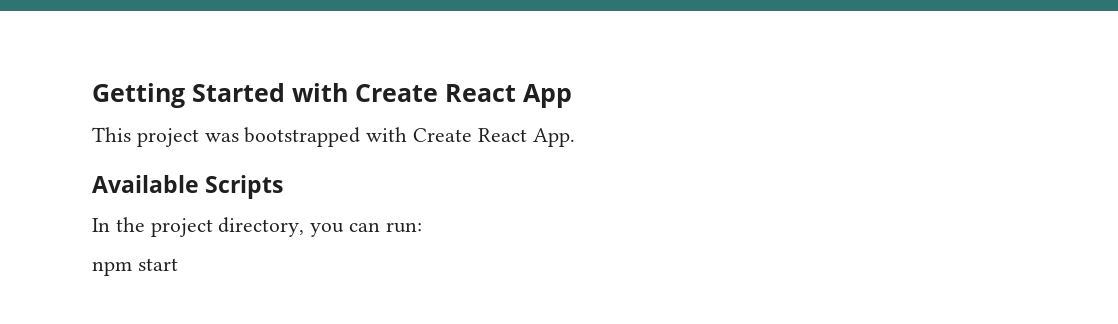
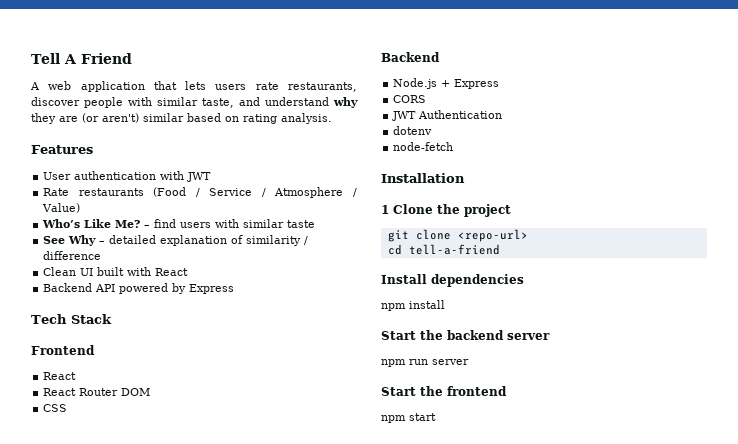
[92,83,572,108] [92,127,575,147] [92,175,284,199] [92,217,422,237] Getting Started with Create React App // This project was bootstrapped with Create React App. // Available Scripts // In the project directory, you can run: -> [31,53,132,64] [30,81,357,92] [31,97,358,108] [31,113,332,124] [31,145,93,154] [43,171,212,182] [43,187,357,198] [42,203,81,213] [42,219,316,228] [43,235,309,246] [43,251,102,260] [43,267,189,276] [43,283,235,294] [31,314,112,324] [31,345,95,355] [43,372,77,380] [43,388,151,396] [43,404,68,412] [381,52,440,62] [393,78,500,89] [393,95,427,103] [392,110,503,121] [393,126,433,135] [393,142,454,151] [381,173,465,183] [381,204,511,217] [387,229,528,242] [387,244,500,255] [381,274,524,287] [381,300,445,311] [381,330,550,340] [381,359,469,367] [381,386,507,396] Tell A Friend // A web application that lets users rate restaurants, discover people with similar taste, and understand why they are (or aren't) similar based on rating analysis. // Features // User authentication with JWT // Rate restaurants (Food / Service / Atmosphere / Value) // Who’s Like Me? – find users with similar taste // See Why – detailed explanation of similarity / difference // Clean UI built with React // Backend API powered by Express // Tech Stack // Frontend // React // React Router DOM // CSS // Backend // Node.js + Express // CORS // JWT Authentication // dotenv // node-fetch // Installation // 1 Clone the project // git clone <repo-url> // cd tell-a-friend // Install dependencies // npm install // Start the backend server // npm run server // Start the frontend

